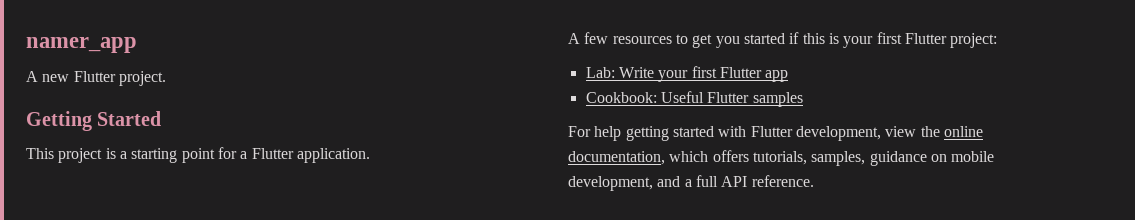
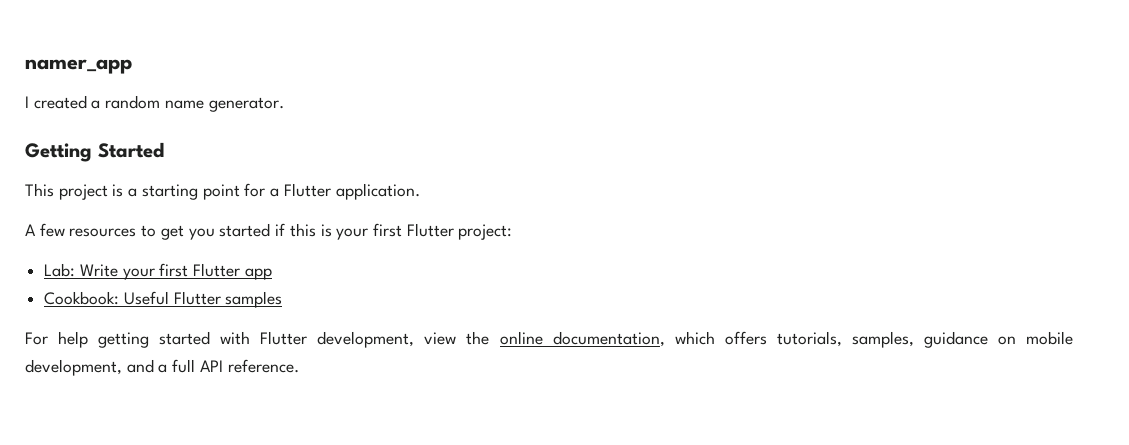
[26,71,166,86] A new Flutter project. -> [25,95,284,112] I created a random name generator.

